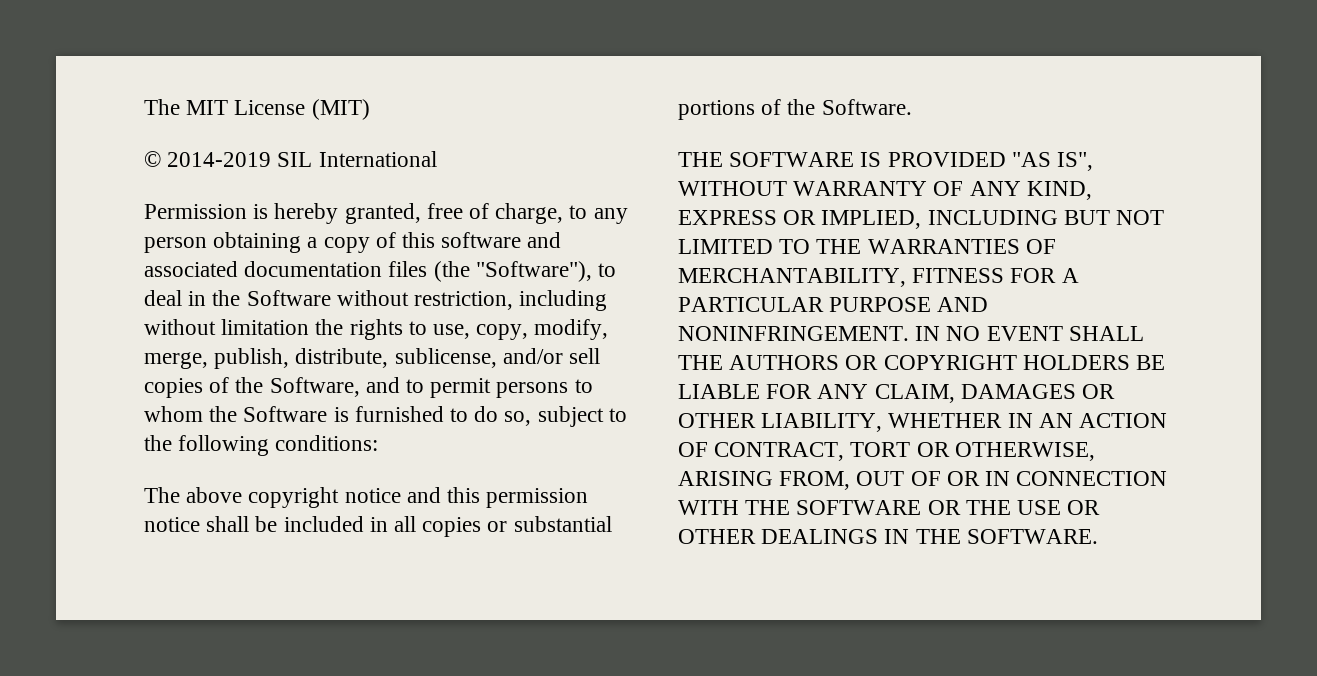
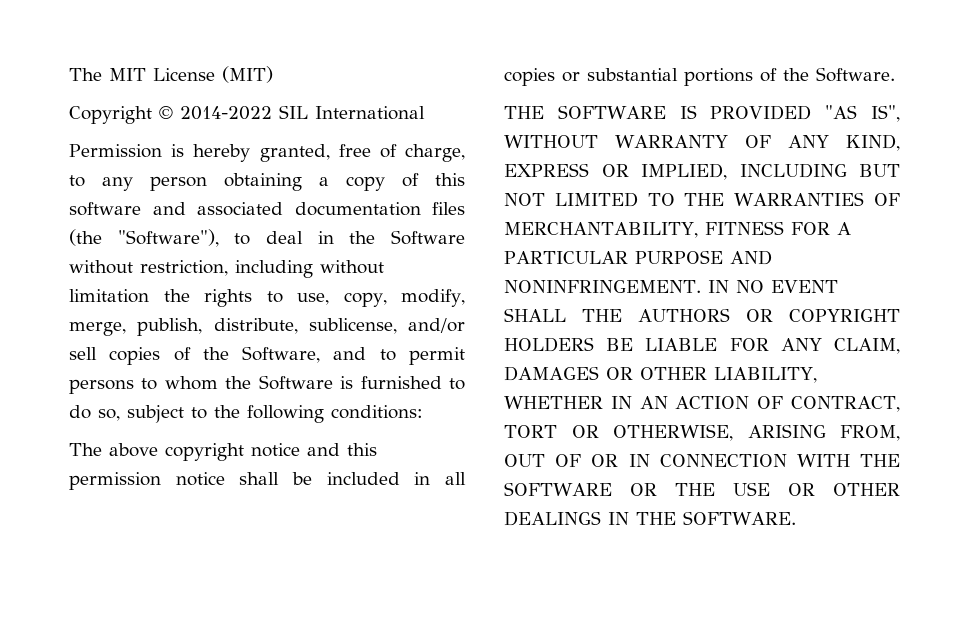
[144,151,272,167] © 2014-2019 -> [69,106,272,124] Copyright © 2014-2022

